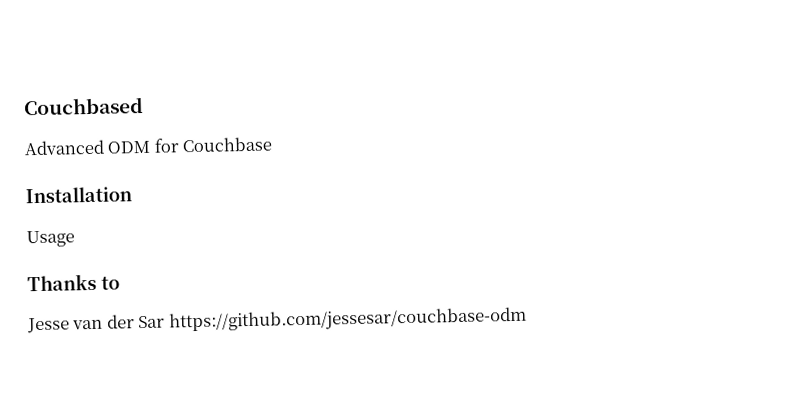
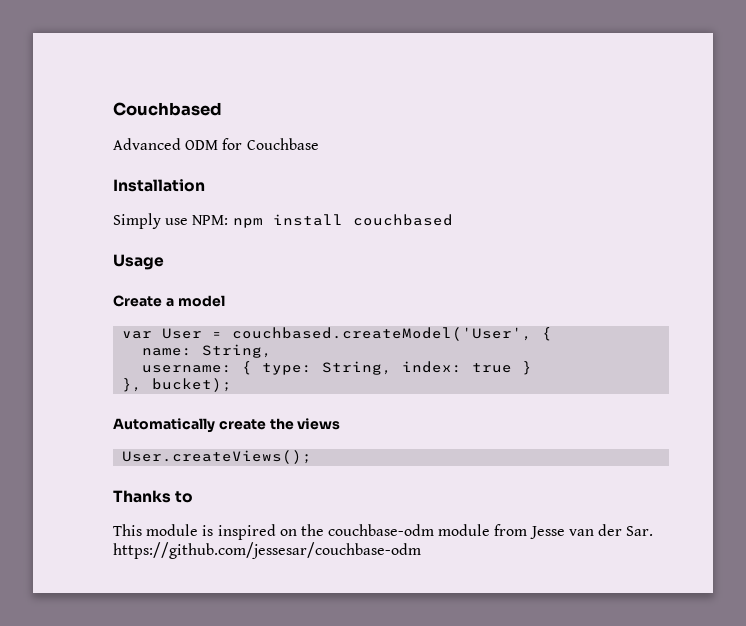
[26,230,75,248] [27,273,120,292] Usage // Thanks to // -> [113,213,453,229] [113,254,164,270] [113,295,225,307] [122,327,553,341] [142,344,273,358] [142,361,533,375] [122,378,233,392] [113,418,341,433] [122,450,313,464] [113,490,194,503] [113,524,528,540] Simply use NPM: npm install couchbased // Usage // Create a model // var User = couchbased.createModel('User', { // name: String, // username: { type: String, index: true } // }, bucket); // Automatically create the views // User.createViews(); // Thanks to // This module is inspired on the couchbase-odm module from
[138,315,166,329] Sar -> [626,526,654,536] Sar.

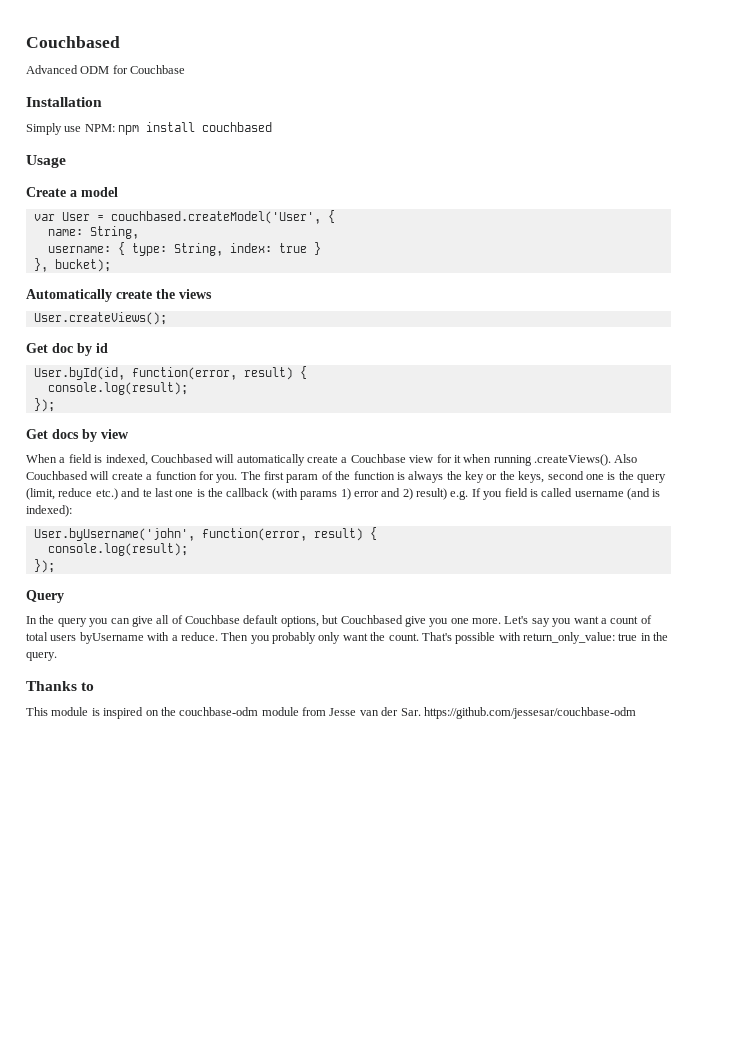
(313, 457) none -> [26,343,108,356] [33,366,307,380] [47,382,188,395] [33,398,55,412] [26,429,129,442] [26,454,638,466] [26,471,666,483] [26,488,661,500] [26,505,72,517] [33,527,377,541] [47,543,188,556] [33,559,55,573] [26,590,64,603] [26,615,652,627] [26,632,669,644] [26,652,57,661] // Get doc by id // User.byId(id, function(error, result) { // console.log(result); // }); // Get docs by view // When a field is indexed, Couchbased will automatically create a Couchbase view for it when running .createViews(). Also Couchbased will create a function for you. The first param of the function is always the key or the keys, second one is the query (limit, reduce etc.) and te last one is the callback (with params 1) error and 2) result) e.g. If you field is called username (and is indexed): // User.byUsername('john', function(error, result) { // console.log(result); // }); // Query // In the query you can give all of Couchbase default options, but Couchbased give you one more. Let's say you want a count of total users byUsername with a reduce. Then you probably only want the count. That's possible with return_only_value: true in the query.

